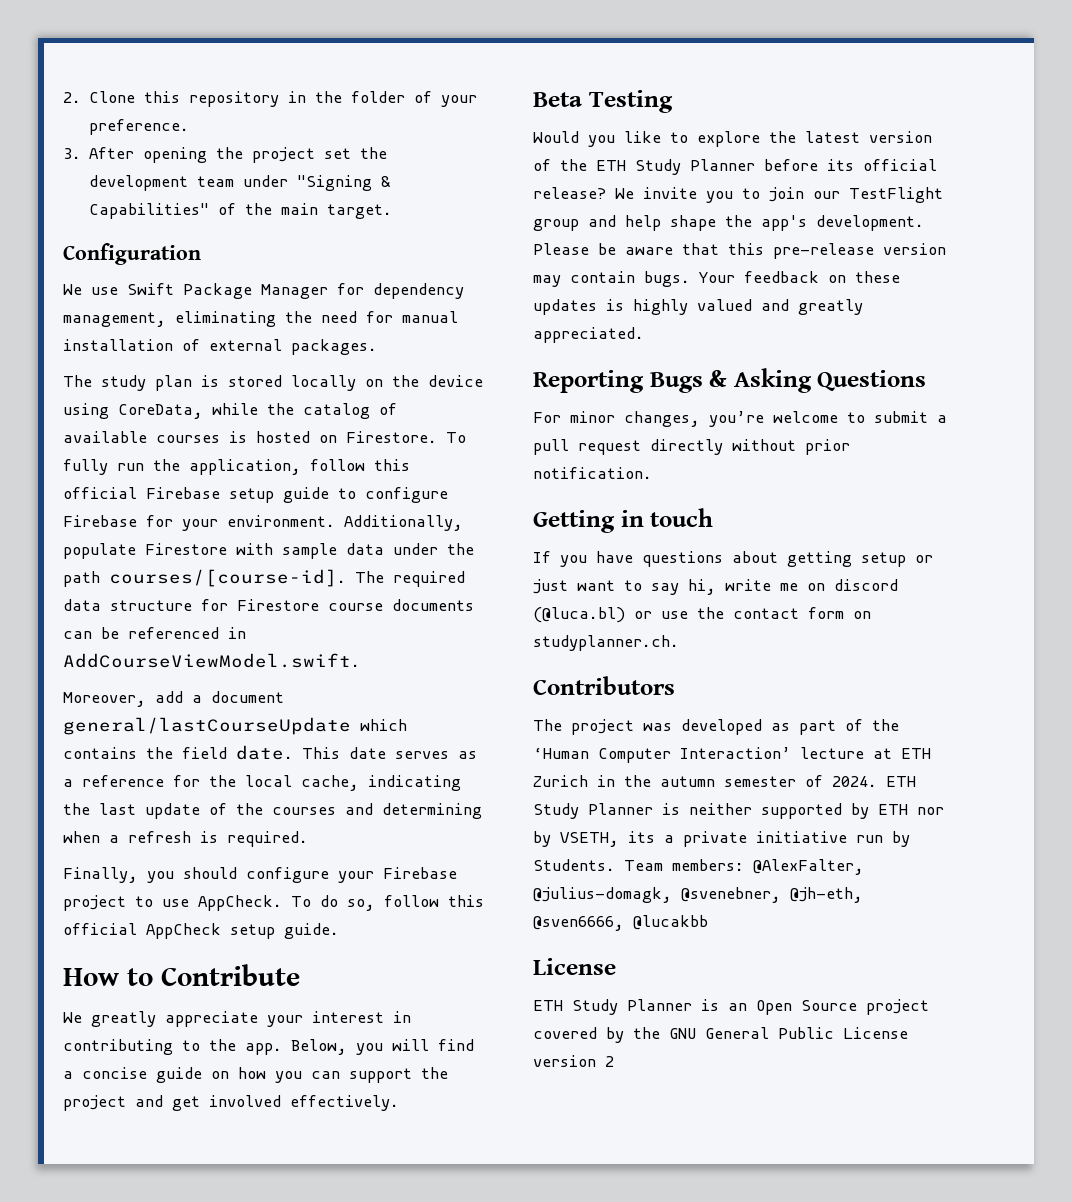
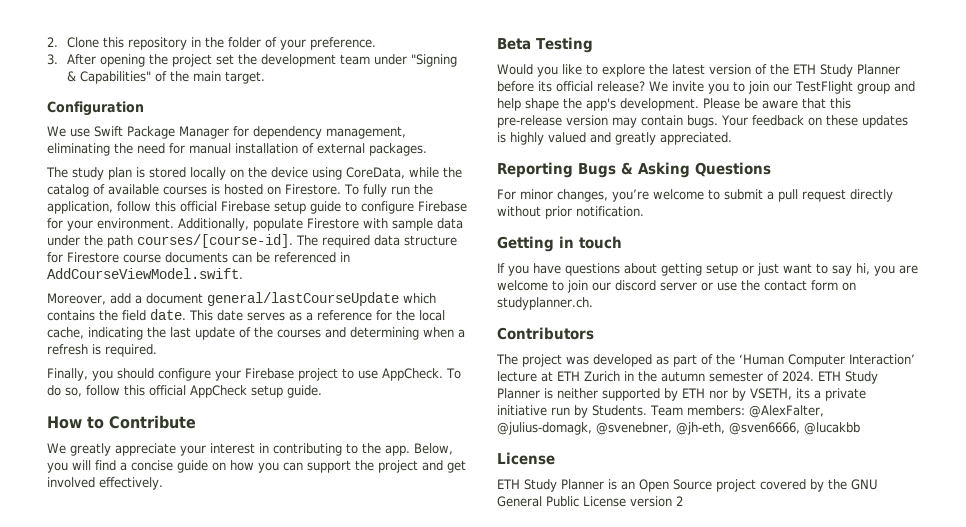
[725,579,898,591] [533,607,625,623] write me on discord (@luca.bl) -> [874,265,918,276] [497,280,697,293] you are welcome to join our discord server

